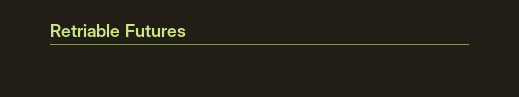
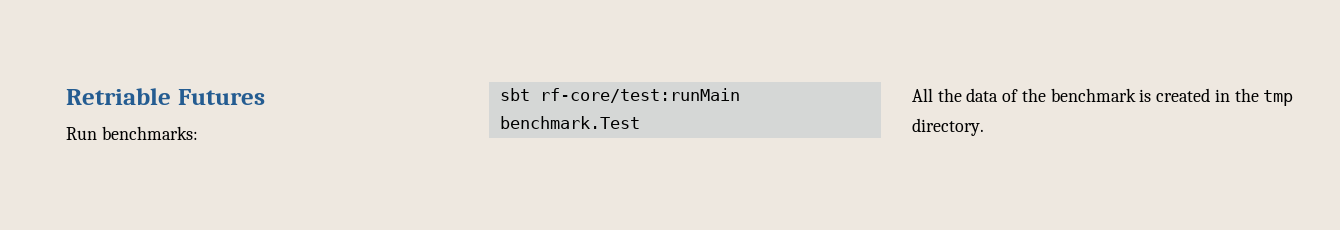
(186, 30) none -> [66,126,198,140] [499,88,740,103] [499,116,640,129] [912,88,1294,106] [912,118,984,136] // Run benchmarks: // sbt rf-core/test:runMain benchmark.Test // All the data of the benchmark is created in the tmp directory.

